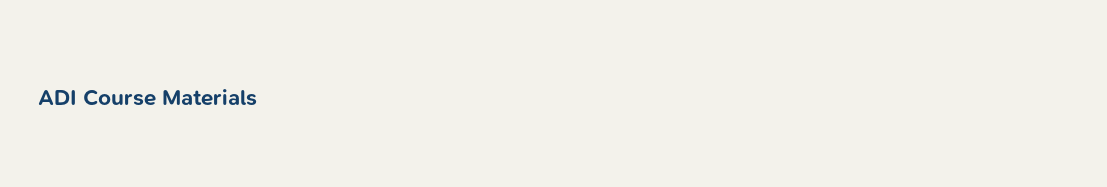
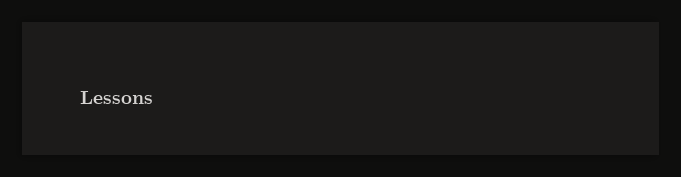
[38,89,258,106] ADI Course Materials -> [80,91,153,104] Lessons

